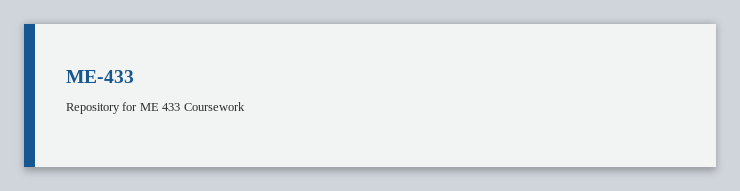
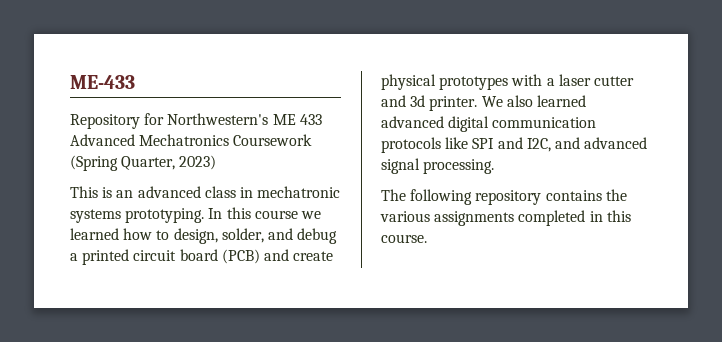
(138, 106) none -> [167,113,269,125] Northwestern's
[183,102,245,111] Coursework -> [70,134,313,146] [70,155,217,171] [70,186,341,198] [70,207,321,223] [70,228,338,244] [70,249,334,265] [381,74,634,90] [381,95,586,111] [381,116,597,132] [381,137,648,153] [381,158,495,174] [381,189,627,205] [380,210,631,226] [381,234,427,243] Advanced Mechatronics Coursework (Spring Quarter, 2023) // This is an advanced class in mechatronic systems prototyping. In this course we learned how to design, solder, and debug a printed circuit board (PCB) and create physical prototypes with a laser cutter and 3d printer. We also learned advanced digital communication protocols like SPI and I2C, and advanced signal processing. // The following repository contains the various assignments completed in this course.

